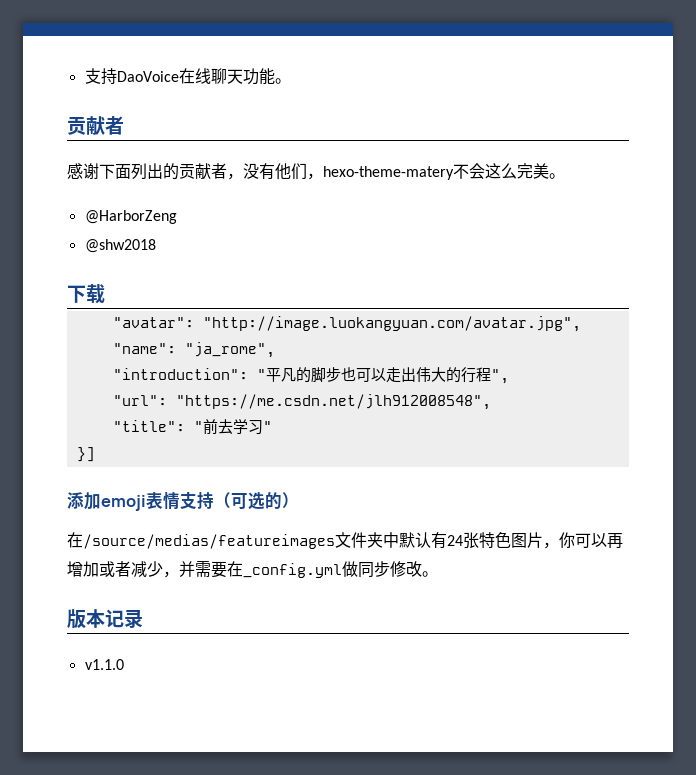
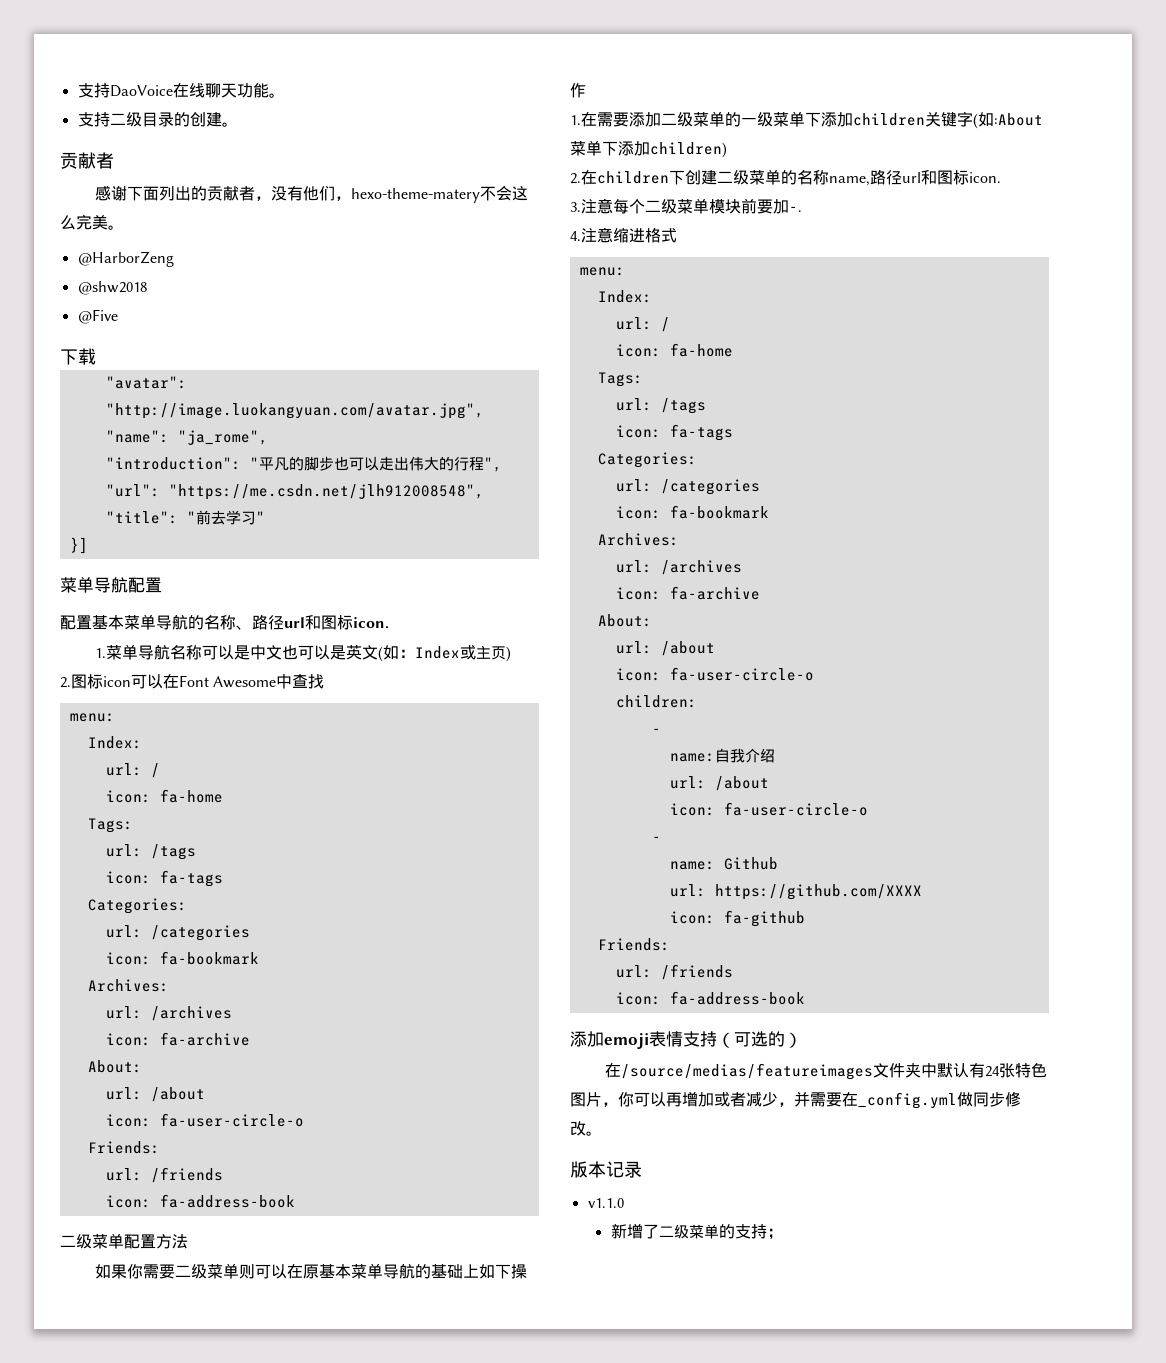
(291, 81) none -> [77,112,238,127] // 支持二级目录的创建。
(156, 246) none -> [77,309,118,324] // @Five
(95, 454) none -> [60,577,162,593] [60,614,389,630] [95,644,512,662] [60,674,325,689] [69,713,115,722] [87,736,142,749] [105,763,160,778] [105,789,223,803] [87,818,133,833] [105,844,196,860] [105,870,223,887] [87,898,187,914] [105,925,250,941] [105,951,259,965] [87,979,169,992] [105,1006,232,1021] [105,1032,250,1046] [87,1060,142,1073] [105,1087,205,1102] [105,1113,304,1127] [87,1141,160,1154] [105,1167,223,1183] [105,1194,295,1208] [60,1233,188,1249] [95,1263,528,1279] [570,83,586,98] [570,111,1043,129] [570,140,727,158] [570,169,1001,186] [570,198,802,214] [570,227,677,243] [579,267,625,276] [597,290,652,303] [615,317,670,332] [615,343,733,357] [597,372,643,387] [615,398,706,414] [615,424,733,441] [597,452,697,468] [615,479,760,495] [615,505,769,519] [597,533,679,546] [615,560,742,575] [615,586,760,600] [597,614,652,627] [615,641,715,656] [615,667,814,681] [615,695,697,708] [651,728,661,734] [669,748,775,763] [669,776,769,791] [669,802,868,816] [651,836,661,842] [669,857,778,870] [669,884,922,900] [669,910,805,927] [597,938,670,951] [615,964,733,980] [615,991,805,1005] // 菜单导航配置 // 配置基本菜单导航的名称、路径url和图标icon. // 1.菜单导航名称可以是中文也可以是英文(如：Index或主页) // 2.图标icon可以在Font Awesome中查找 // menu: // Index: // url: / // icon: fa-home // Tags: // url: /tags // icon: fa-tags // Categories: // url: /categories // icon: fa-bookmark // Archives: // url: /archives // icon: fa-archive // About: // url: /about // icon: fa-user-circle-o // Friends: // url: /friends // icon: fa-address-book // 二级菜单配置方法 // 如果你需要二级菜单则可以在原基本菜单导航的基础上如下操作 // 1.在需要添加二级菜单的一级菜单下添加children关键字(如:About菜单下添加children) // 2.在children下创建二级菜单的名称name,路径url和图标icon. // 3.注意每个二级菜单模块前要加-. // 4.注意缩进格式 // menu: // Index: // url: / // icon: fa-home // Tags: // url: /tags // icon: fa-tags // Categories: // url: /categories // icon: fa-bookmark // Archives: // url: /archives // icon: fa-archive // About: // url: /about // icon: fa-user-circle-o // children: // - // name:自我介绍 // url: /about // icon: fa-user-circle-o // - // name: Github // url: https://github.com/XXXX // icon: fa-github // Friends: // url: /friends // icon: fa-address-book
(124, 664) none -> [610,1223,783,1240] // 新增了二级菜单的支持；

